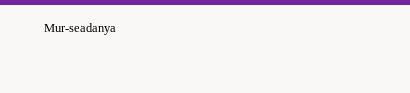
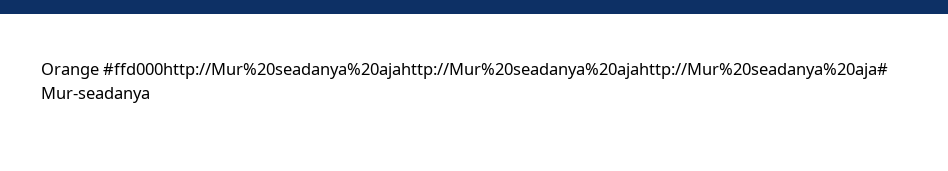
(44, 29) none -> [41,63,889,79] Orange #ffd000http://Mur%20seadanya%20ajahttp://Mur%20seadanya%20ajahttp://Mur%20seadanya%20aja#

